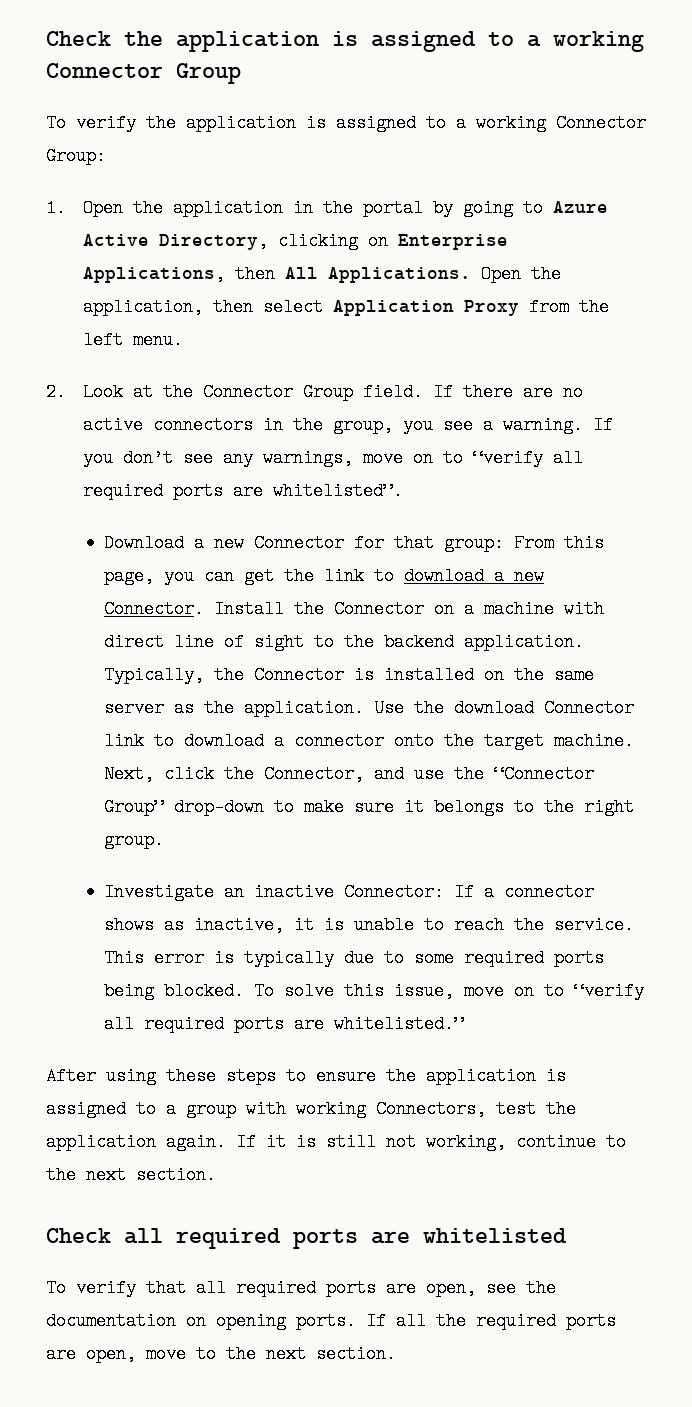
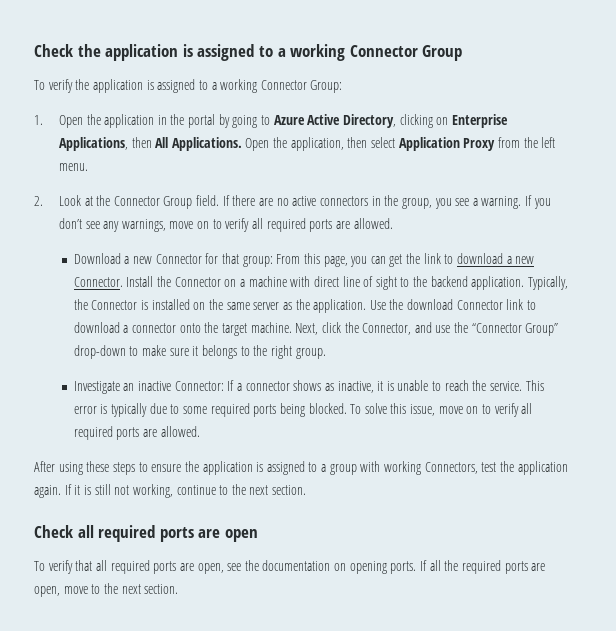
[473,449,584,467] [83,482,404,500] “verify all required ports are whitelisted”. -> [225,218,393,232] verify all required ports are allowed.
[574,982,645,1000] [104,1015,465,1033] “verify all required ports are whitelisted.” -> [494,403,533,417] [73,426,200,440] verify all required ports are allowed.
[423,1228,567,1243] whitelisted -> [224,529,258,542] open

